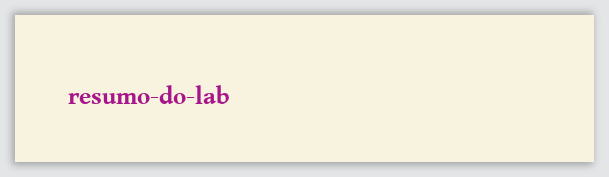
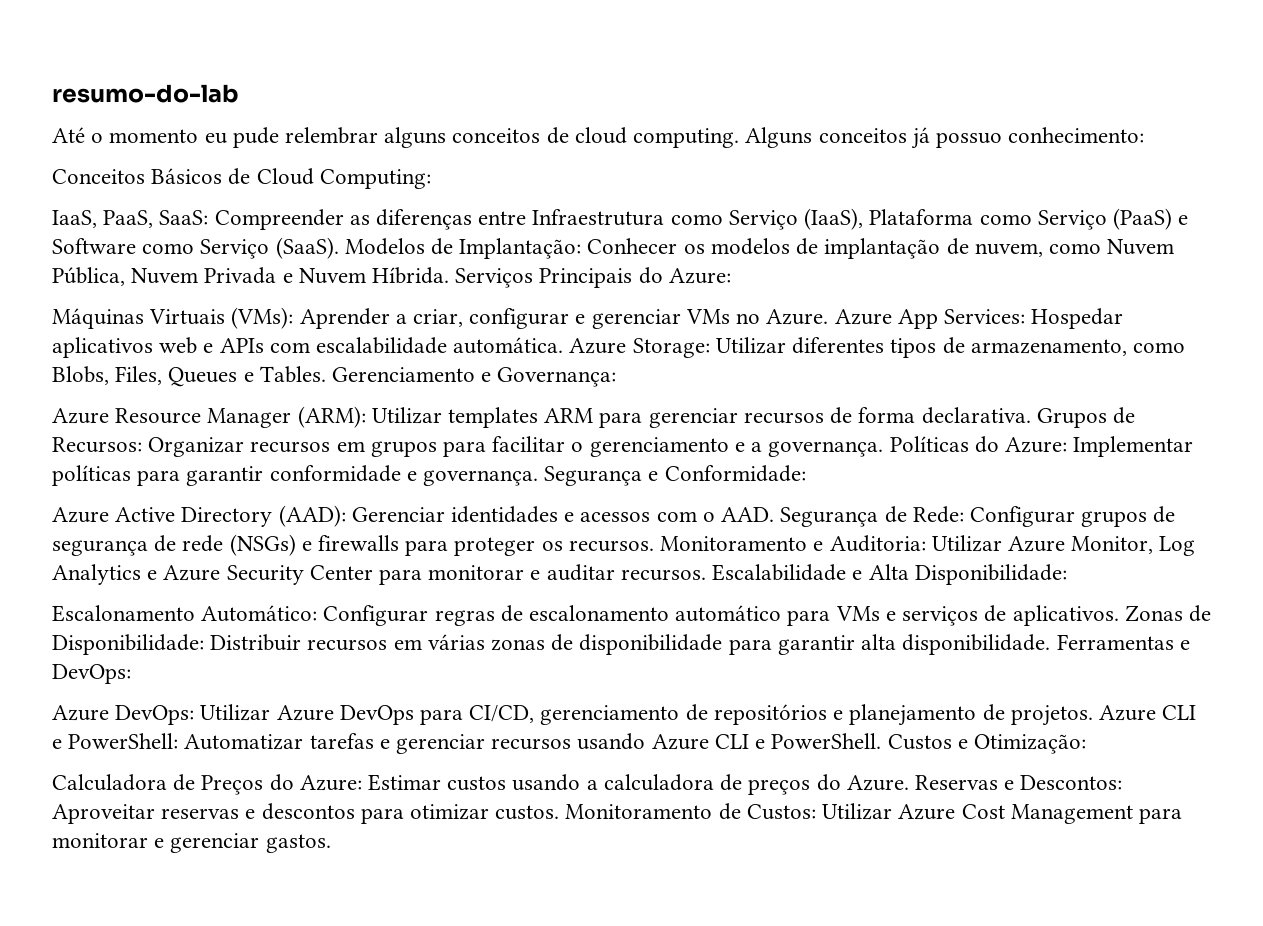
(230, 94) none -> [52,127,1145,149] [52,168,431,189] [52,208,1189,230] [52,237,1175,259] [52,267,731,288] [52,307,1124,329] [52,337,1185,358] [52,366,617,387] [52,406,1135,428] [52,436,1194,457] [52,465,806,486] [52,505,1176,527] [52,534,1196,556] [52,564,1067,585] [52,605,1211,626] [52,634,1190,655] [52,664,131,684] [52,704,1197,726] [52,733,1086,754] [52,774,1123,795] [52,803,1182,824] [52,833,331,853] // Até o momento eu pude relembrar alguns conceitos de cloud computing. Alguns conceitos já possuo conhecimento: // Conceitos Básicos de Cloud Computing: // IaaS, PaaS, SaaS: Compreender as diferenças entre Infraestrutura como Serviço (IaaS), Plataforma como Serviço (PaaS) e Software como Serviço (SaaS). Modelos de Implantação: Conhecer os modelos de implantação de nuvem, como Nuvem Pública, Nuvem Privada e Nuvem Híbrida. Serviços Principais do Azure: // Máquinas Virtuais (VMs): Aprender a criar, configurar e gerenciar VMs no Azure. Azure App Services: Hospedar aplicativos web e APIs com escalabilidade automática. Azure Storage: Utilizar diferentes tipos de armazenamento, como Blobs, Files, Queues e Tables. Gerenciamento e Governança: // Azure Resource Manager (ARM): Utilizar templates ARM para gerenciar recursos de forma declarativa. Grupos de Recursos: Organizar recursos em grupos para facilitar o gerenciamento e a governança. Políticas do Azure: Implementar políticas para garantir conformidade e governança. Segurança e Conformidade: // Azure Active Directory (AAD): Gerenciar identidades e acessos com o AAD. Segurança de Rede: Configurar grupos de segurança de rede (NSGs) e firewalls para proteger os recursos. Monitoramento e Auditoria: Utilizar Azure Monitor, Log Analytics e Azure Security Center para monitorar e auditar recursos. Escalabilidade e Alta Disponibilidade: // Escalonamento Automático: Configurar regras de escalonamento automático para VMs e serviços de aplicativos. Zonas de Disponibilidade: Distribuir recursos em várias zonas de disponibilidade para garantir alta disponibilidade. Ferramentas e DevOps: // Azure DevOps: Utilizar Azure DevOps para CI/CD, gerenciamento de repositórios e planejamento de projetos. Azure CLI e PowerShell: Automatizar tarefas e gerenciar recursos usando Azure CLI e PowerShell. Custos e Otimização: // Calculadora de Preços do Azure: Estimar custos usando a calculadora de preços do Azure. Reservas e Descontos: Aproveitar reservas e descontos para otimizar custos. Monitoramento de Custos: Utilizar Azure Cost Management para monitorar e gerenciar gastos.

